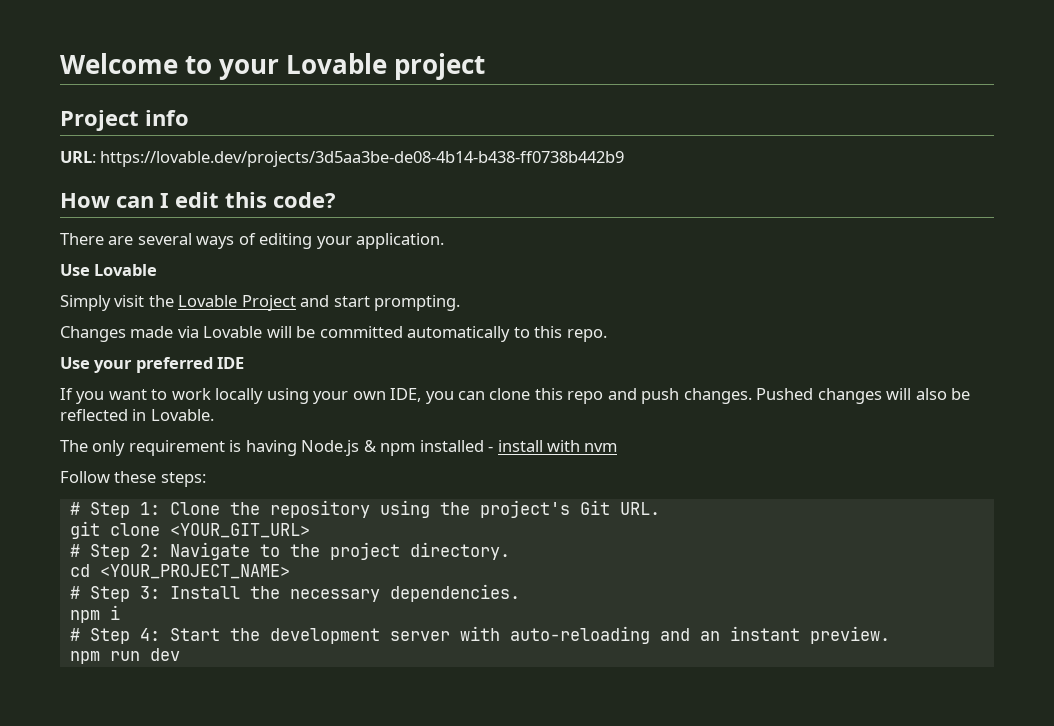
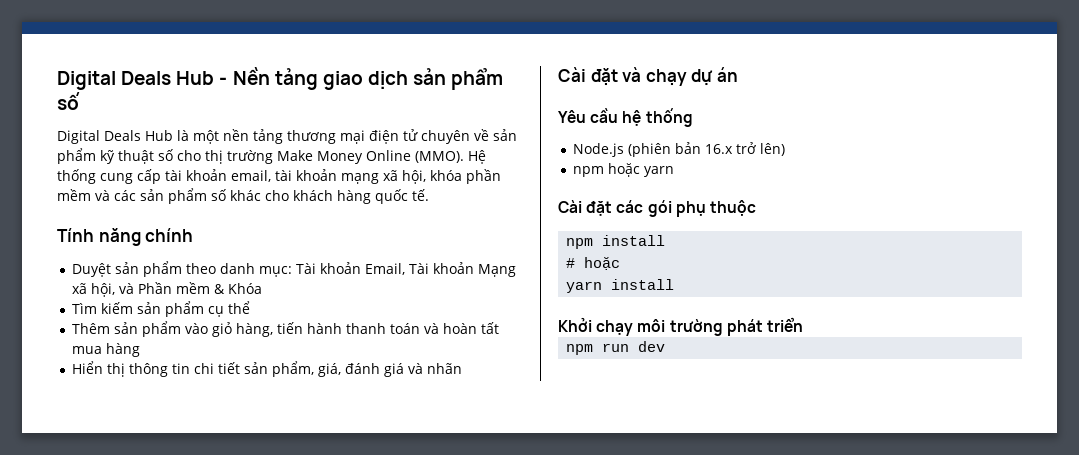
[60,53,486,80] [60,110,189,131] [60,151,625,167] [60,192,336,208] [60,233,445,249] [60,264,158,276] [60,295,461,311] [60,326,607,342] [60,357,245,373] [60,388,971,404] [60,409,214,421] [60,440,618,456] [60,471,206,487] [69,500,660,518] [69,521,310,539] [69,542,510,560] [69,564,290,579] [69,584,520,602] [69,605,120,623] [69,626,890,644] Welcome to your Lovable project // Project info // URL: https://lovable.dev/projects/3d5aa3be-de08-4b14-b438-ff0738b442b9 // How can I edit this code? // There are several ways of editing your application. // Use Lovable // Simply visit the Lovable Project and start prompting. // Changes made via Lovable will be committed automatically to this repo. // Use your preferred IDE // If you want to work locally using your own IDE, you can clone this repo and push changes. Pushed changes will also be reflected in Lovable. // The only requirement is having Node.js & npm installed - install with nvm // Follow these steps: // # Step 1: Clone the repository using the project's Git URL. // git clone <YOUR_GIT_URL> // # Step 2: Navigate to the project directory. // cd <YOUR_PROJECT_NAME> // # Step 3: Install the necessary dependencies. // npm i // # Step 4: Start the development server with auto-reloading and an instant preview. -> [57,67,504,90] [57,92,80,110] [57,129,517,144] [57,148,486,164] [57,169,501,184] [57,188,429,204] [57,228,194,246] [72,261,517,277] [72,282,263,297] [72,301,251,317] [72,321,500,337] [72,343,141,357] [72,361,463,377] [558,67,738,86] [558,108,693,127] [573,142,786,157] [573,163,675,177] [558,200,756,217] [566,235,666,249] [566,256,621,270] [566,279,675,293] [558,317,803,336] Digital Deals Hub - Nền tảng giao dịch sản phẩm số // Digital Deals Hub là một nền tảng thương mại điện tử chuyên về sản phẩm kỹ thuật số cho thị trường Make Money Online (MMO). Hệ thống cung cấp tài khoản email, tài khoản mạng xã hội, khóa phần mềm và các sản phẩm số khác cho khách hàng quốc tế. // Tính năng chính // Duyệt sản phẩm theo danh mục: Tài khoản Email, Tài khoản Mạng xã hội, và Phần mềm & Khóa // Tìm kiếm sản phẩm cụ thể // Thêm sản phẩm vào giỏ hàng, tiến hành thanh toán và hoàn tất mua hàng // Hiển thị thông tin chi tiết sản phẩm, giá, đánh giá và nhãn // Cài đặt và chạy dự án // Yêu cầu hệ thống // Node.js (phiên bản 16.x trở lên) // npm hoặc yarn // Cài đặt các gói phụ thuộc // npm install // # hoặc // yarn install // Khởi chạy môi trường phát triển

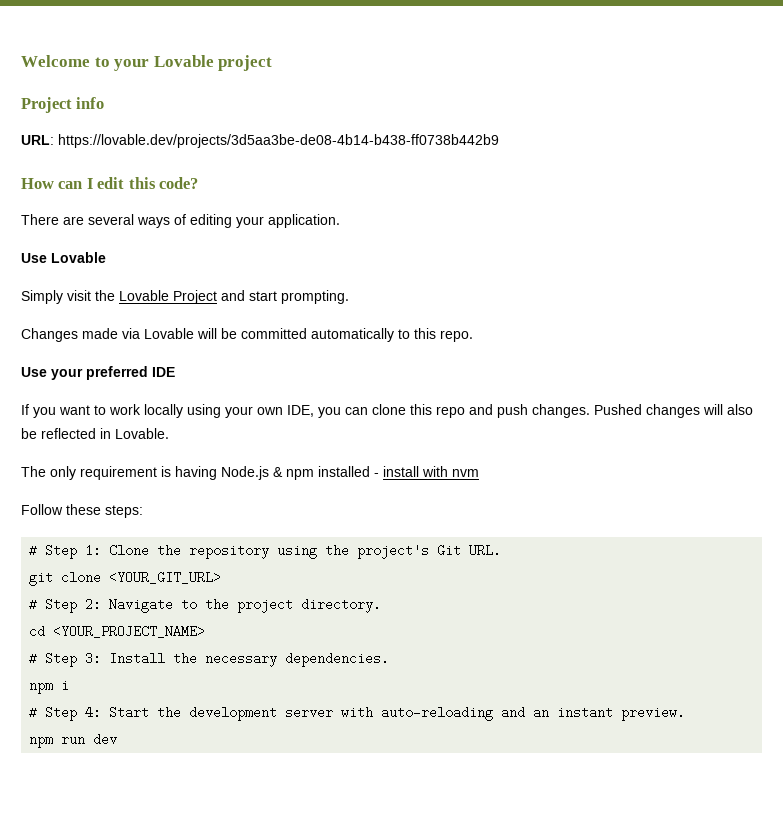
[57,67,504,90] [57,92,80,110] [57,129,517,144] [57,148,486,164] [57,169,501,184] [57,188,429,204] [57,228,194,246] [72,261,517,277] [72,282,263,297] [72,301,251,317] [72,321,500,337] [72,343,141,357] [72,361,463,377] [558,67,738,86] [558,108,693,127] [573,142,786,157] [573,163,675,177] [558,200,756,217] [566,235,666,249] [566,256,621,270] [566,279,675,293] [558,317,803,336] Digital Deals Hub - Nền tảng giao dịch sản phẩm số // Digital Deals Hub là một nền tảng thương mại điện tử chuyên về sản phẩm kỹ thuật số cho thị trường Make Money Online (MMO). Hệ thống cung cấp tài khoản email, tài khoản mạng xã hội, khóa phần mềm và các sản phẩm số khác cho khách hàng quốc tế. // Tính năng chính // Duyệt sản phẩm theo danh mục: Tài khoản Email, Tài khoản Mạng xã hội, và Phần mềm & Khóa // Tìm kiếm sản phẩm cụ thể // Thêm sản phẩm vào giỏ hàng, tiến hành thanh toán và hoàn tất mua hàng // Hiển thị thông tin chi tiết sản phẩm, giá, đánh giá và nhãn // Cài đặt và chạy dự án // Yêu cầu hệ thống // Node.js (phiên bản 16.x trở lên) // npm hoặc yarn // Cài đặt các gói phụ thuộc // npm install // # hoặc // yarn install // Khởi chạy môi trường phát triển -> [21,55,273,71] [21,97,105,113] [21,134,499,148] [21,177,199,189] [21,214,340,228] [21,252,106,263] [21,290,349,304] [21,328,473,342] [21,366,175,380] [21,404,753,418] [21,428,169,439] [21,466,479,480] [21,504,143,518] [29,544,502,559] [29,571,222,586] [29,598,382,613] [29,625,206,638] [29,652,390,667] [29,681,70,694] [29,706,686,721] Welcome to your Lovable project // Project info // URL: https://lovable.dev/projects/3d5aa3be-de08-4b14-b438-ff0738b442b9 // How can I edit this code? // There are several ways of editing your application. // Use Lovable // Simply visit the Lovable Project and start prompting. // Changes made via Lovable will be committed automatically to this repo. // Use your preferred IDE // If you want to work locally using your own IDE, you can clone this repo and push changes. Pushed changes will also be reflected in Lovable. // The only requirement is having Node.js & npm installed - install with nvm // Follow these steps: // # Step 1: Clone the repository using the project's Git URL. // git clone <YOUR_GIT_URL> // # Step 2: Navigate to the project directory. // cd <YOUR_PROJECT_NAME> // # Step 3: Install the necessary dependencies. // npm i // # Step 4: Start the development server with auto-reloading and an instant preview.

